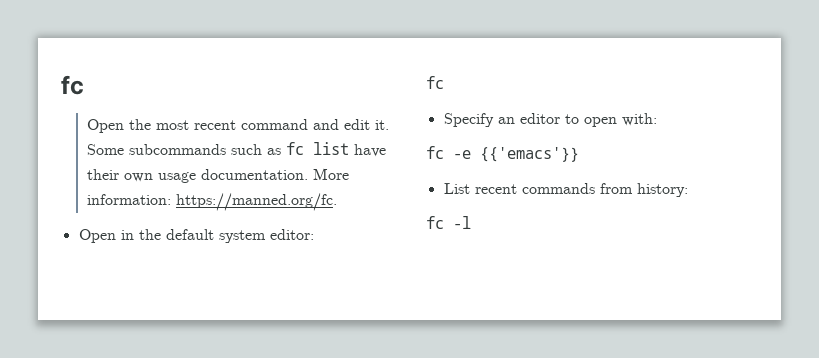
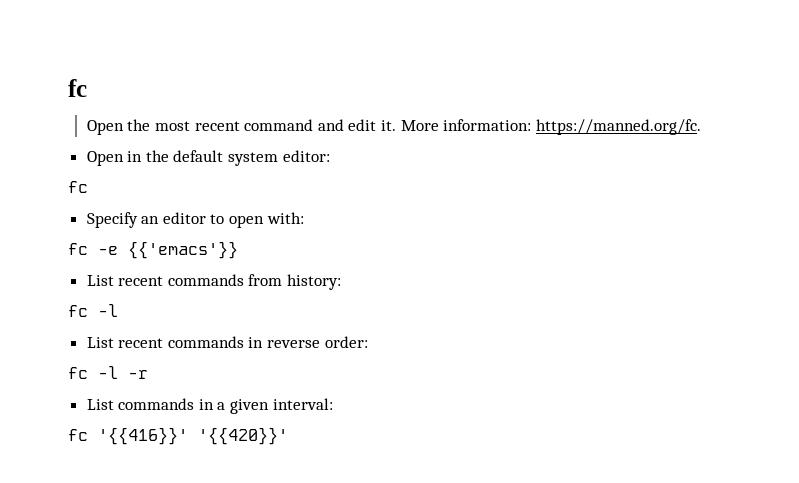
[86,142,386,157] [86,169,308,183] Some subcommands such as fc list have their own usage documentation. -> (396, 125) none
(471, 222) none -> [86,336,368,348] [68,366,148,379] [86,398,333,414] [68,427,288,445] // List recent commands in reverse order: // fc -l -r // List commands in a given interval: // fc '{{416}}' '{{420}}'

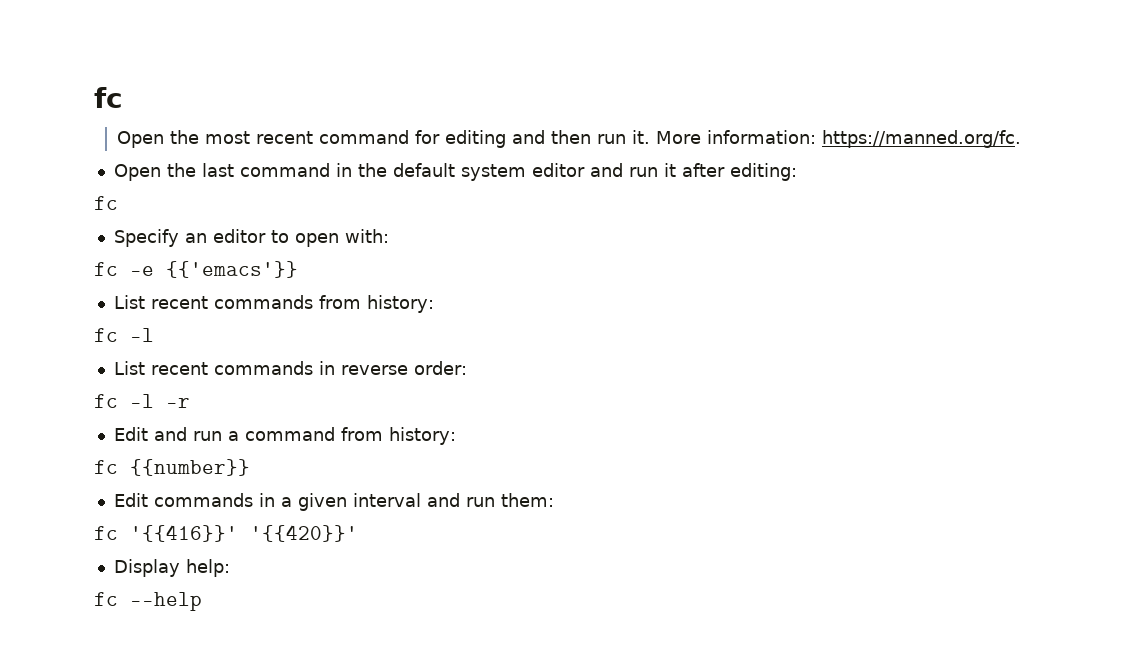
[317,119,377,131] and edit -> [415,130,627,148] for editing and then run
(124, 158) none -> [166,163,330,177] the last command
[282,150,330,162] editor: -> [531,163,797,181] editor and run it after editing:
[86,398,333,414] List commands in a given interval: -> [113,427,456,445] [94,459,250,476] [113,493,554,511] Edit and run a command from history: // fc {{number}} // Edit commands in a given interval and run them:
(288, 436) none -> [113,559,230,577] [94,592,202,611] // Display help: // fc --help

